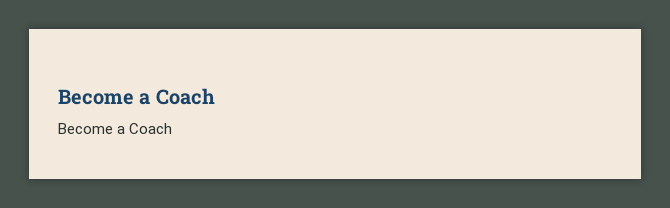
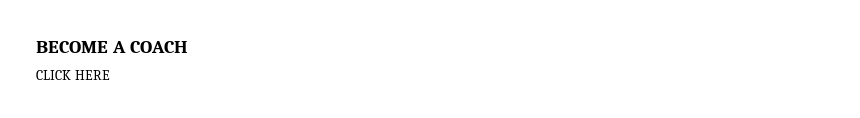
[58,88,215,105] [58,123,173,134] Become a Coach // Become a Coach -> [36,41,189,53] [36,70,110,80] BECOME A COACH // CLICK HERE

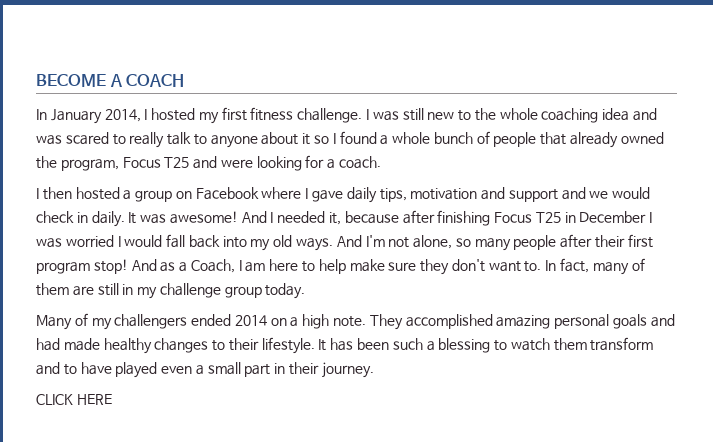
(189, 47) none -> [36,107,658,124] [36,131,664,148] [36,155,382,171] [36,187,651,203] [36,210,653,227] [36,234,653,251] [36,258,645,275] [36,283,306,299] [36,313,675,330] [36,337,654,354] [36,362,374,378] // In January 2014, I hosted my first fitness challenge. I was still new to the whole coaching idea and was scared to really talk to anyone about it so I found a whole bunch of people that already owned the program, Focus T25 and were looking for a coach. // I then hosted a group on Facebook where I gave daily tips, motivation and support and we would check in daily. It was awesome! And I needed it, because after finishing Focus T25 in December I was worried I would fall back into my old ways. And I'm not alone, so many people after their first program stop! And as a Coach, I am here to help make sure they don't want to. In fact, many of them are still in my challenge group today. // Many of my challengers ended 2014 on a high note. They accomplished amazing personal goals and had made healthy changes to their lifestyle. It has been such a blessing to watch them transform and to have played even a small part in their journey.

